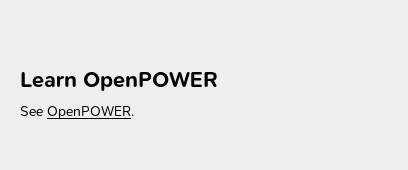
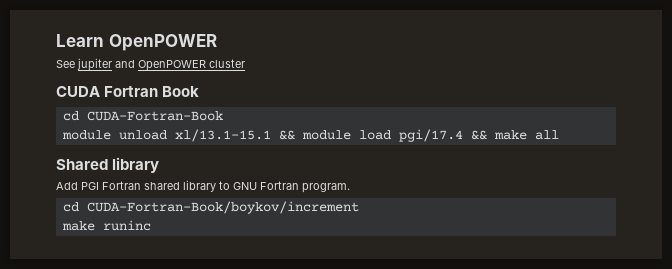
[47,105,134,119] OpenPOWER. -> [77,58,245,71] [56,86,200,97] [62,111,223,121] [61,129,559,142] [56,157,160,173] [56,180,350,193] [62,201,359,214] [61,220,151,231] jupiter and OpenPOWER cluster // CUDA Fortran Book // cd CUDA-Fortran-Book // module unload xl/13.1-15.1 && module load pgi/17.4 && make all // Shared library // Add PGI Fortran shared library to GNU Fortran program. // cd CUDA-Fortran-Book/boykov/increment // make runinc

